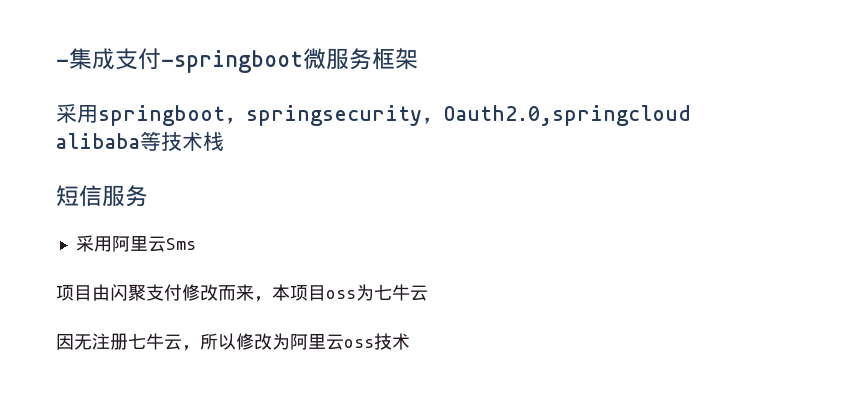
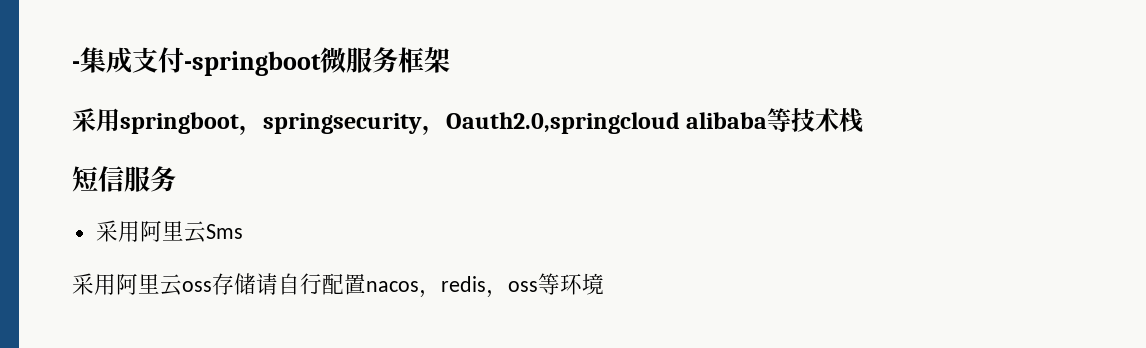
[56,284,428,302] [56,333,410,351] 项目由闪聚支付修改而来，本项目oss为七牛云 // 因无注册七牛云，所以修改为阿里云oss技术 -> [72,273,604,298] 采用阿里云oss存储请自行配置nacos，redis，oss等环境

